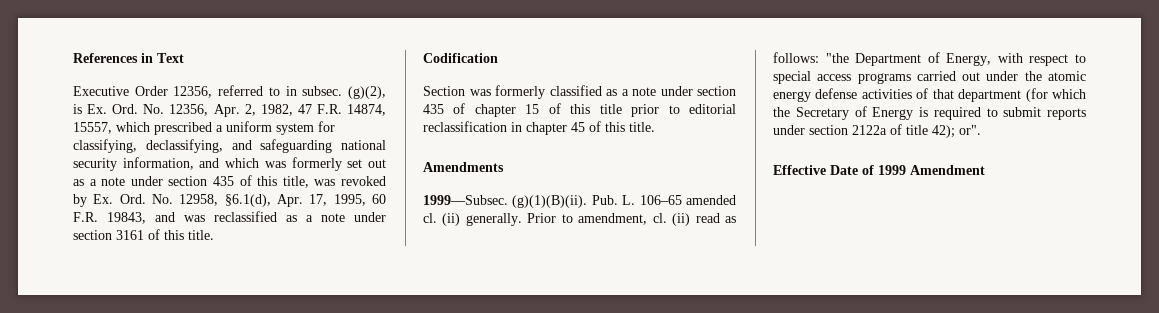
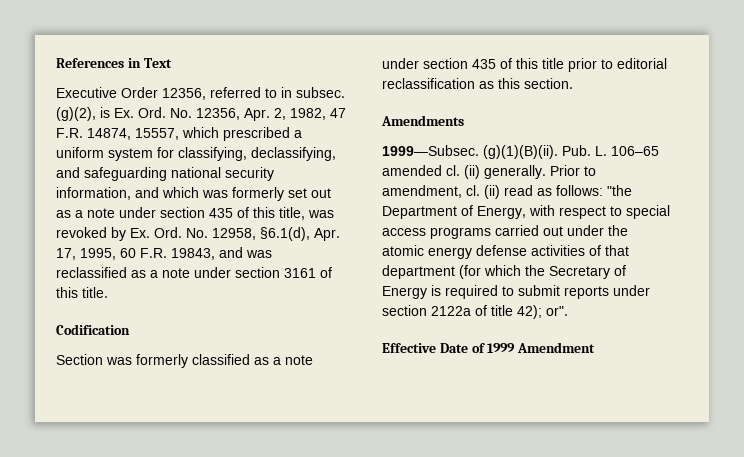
[474,103,561,117] chapter 15 of -> (512, 63) none
[511,121,655,135] in chapter 45 of this title. -> [479,78,573,89] as this section.

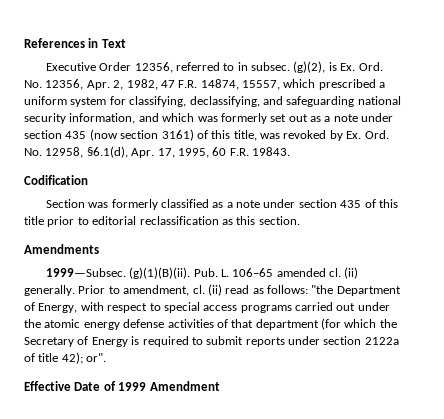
(233, 213) none -> [89,129,194,141] (now section 3161)
[171,247,272,260] [56,267,332,278] [56,287,108,298] 19843, and was reclassified as a note under section 3161 of this title. -> [252,147,290,156] 19843.

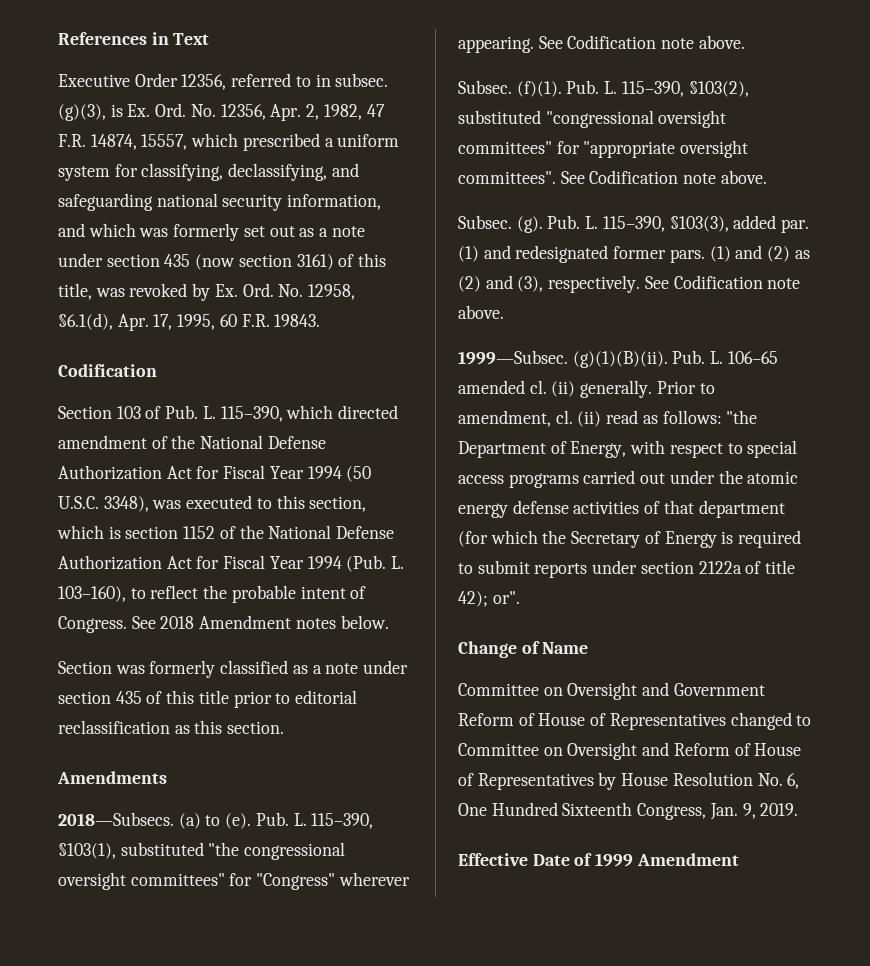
[293,61,326,73] (g)(2), -> [58,104,106,121] (g)(3),
(88, 180) none -> [58,405,399,422] [58,435,326,449] [58,465,372,482] [58,495,367,512] [57,525,395,539] [58,555,405,572] [58,585,367,603] [58,615,389,633] // Section 103 of Pub. L. 115–390, which directed amendment of the National Defense Authorization Act for Fiscal Year 1994 (50 U.S.C. 3348), was executed to this section, which is section 1152 of the National Defense Authorization Act for Fiscal Year 1994 (Pub. L. 103–160), to reflect the probable intent of Congress. See 2018 Amendment notes below.
(99, 249) none -> [58,812,374,829] [58,842,346,860] [58,872,410,890] [458,35,745,53] [458,80,749,97] [458,110,727,128] [458,140,749,158] [458,170,767,184] [458,215,810,233] [458,245,810,263] [458,275,801,293] [458,305,504,319] // 2018—Subsecs. (a) to (e). Pub. L. 115–390, §103(1), substituted "the congressional oversight committees" for "Congress" wherever appearing. See Codification note above. // Subsec. (f)(1). Pub. L. 115–390, §103(2), substituted "congressional oversight committees" for "appropriate oversight committees". See Codification note above. // Subsec. (g). Pub. L. 115–390, §103(3), added par. (1) and redesignated former pars. (1) and (2) as (2) and (3), respectively. See Codification note above.
(107, 357) none -> [458,641,589,658] [458,682,765,700] [458,712,812,730] [458,742,802,760] [458,772,800,790] [458,802,799,820] // Change of Name // Committee on Oversight and Government Reform of House of Representatives changed to Committee on Oversight and Reform of House of Representatives by House Resolution No. 6, One Hundred Sixteenth Congress, Jan. 9, 2019.

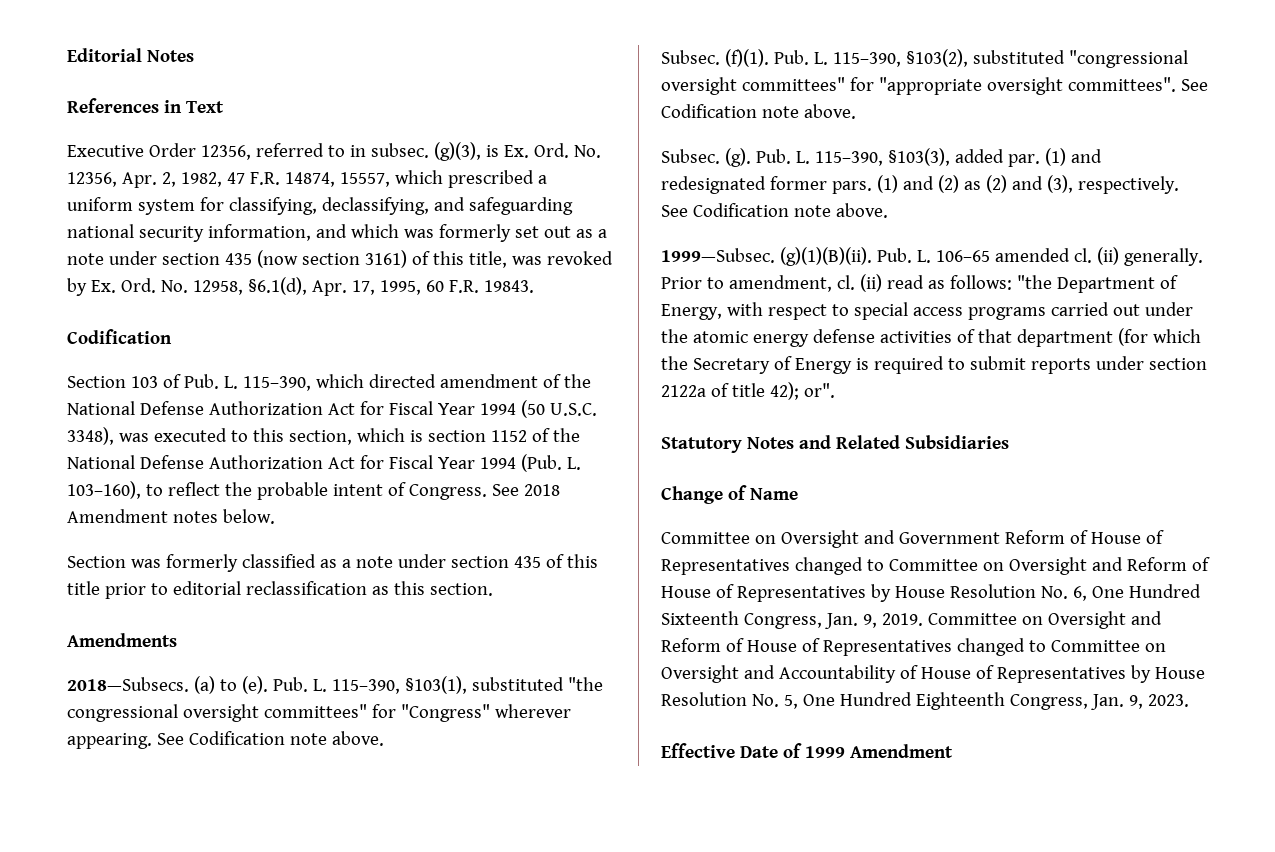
(58, 38) none -> [67,48,194,62] Editorial Notes //
(520, 597) none -> [661,435,1009,453] // Statutory Notes and Related Subsidiaries
(799, 809) none -> [927,611,1162,629] [661,638,1166,656] [661,665,1205,683] [661,692,1189,710] Committee on Oversight and Reform of House of Representatives changed to Committee on Oversight and Accountability of House of Representatives by House Resolution No. 5, One Hundred Eighteenth Congress, Jan. 9, 2023.

